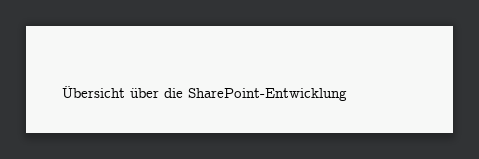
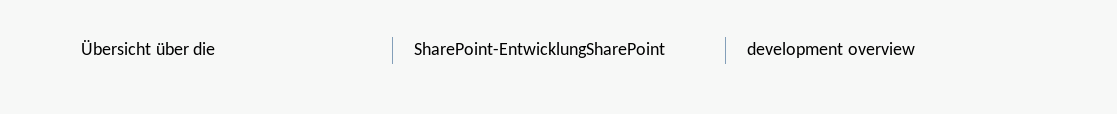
[188,88,347,101] SharePoint-Entwicklung -> [414,42,915,58] SharePoint-EntwicklungSharePoint development overview

